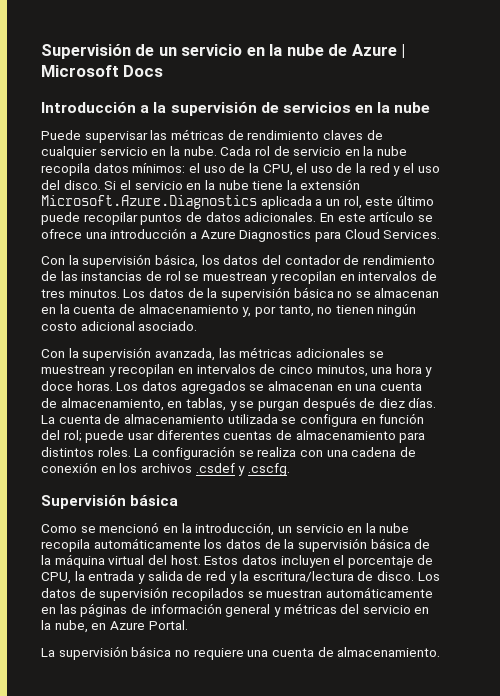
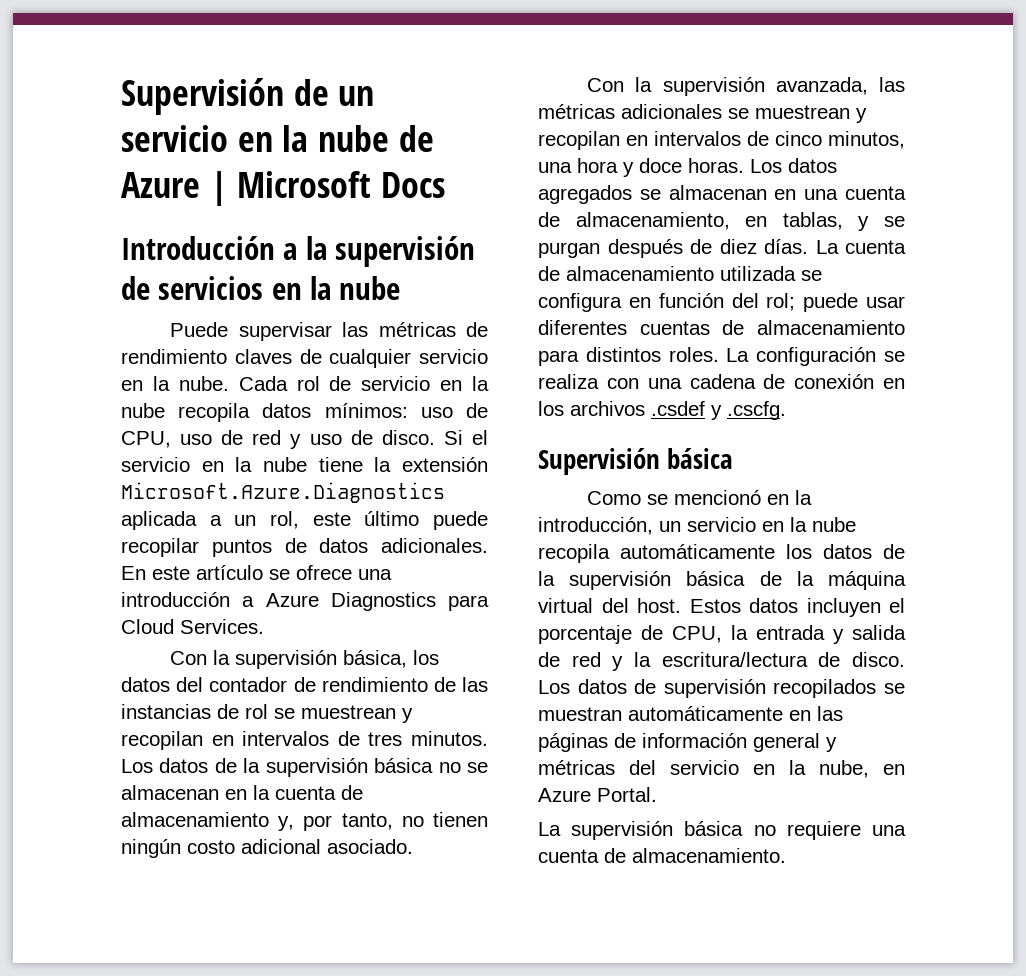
[188,163,440,176] [41,180,60,190] el uso de la CPU, el uso de la red y el uso del -> [420,403,488,418] [121,430,373,449] uso de CPU, uso de red y uso de

